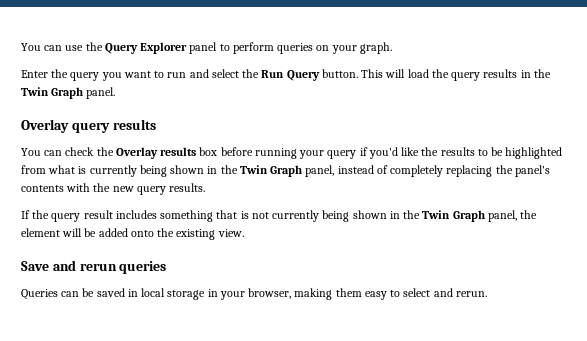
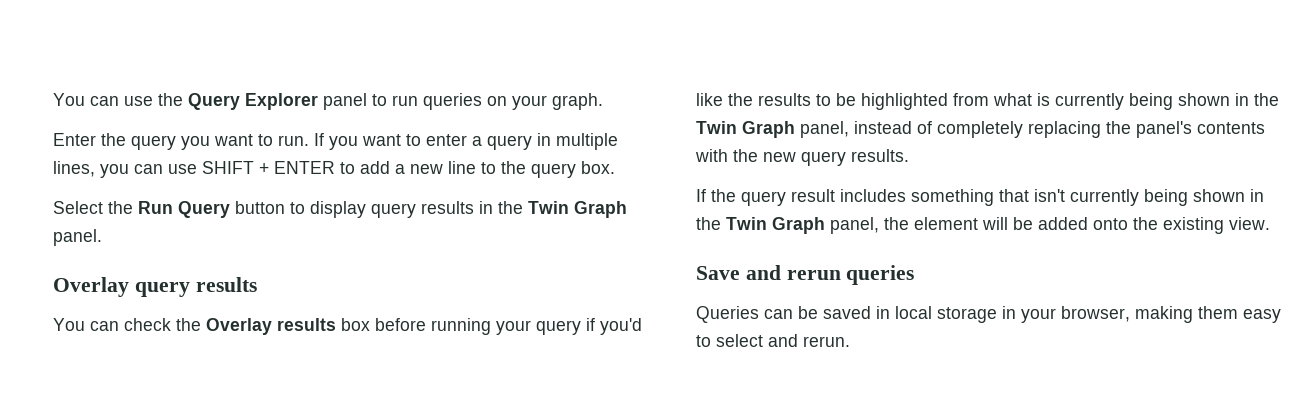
[232,42,274,54] perform -> [392,95,418,106] run
[167,69,449,81] run and select the Run Query button. This will load the -> [278,133,618,150] [53,161,615,178] [53,201,366,218] run. If you want to enter a query in multiple lines, you can use SHIFT + ENTER to add a new line to the query box. // Select the Run Query button to display
[240,211,269,219] is not -> [1034,189,1065,202] isn't

